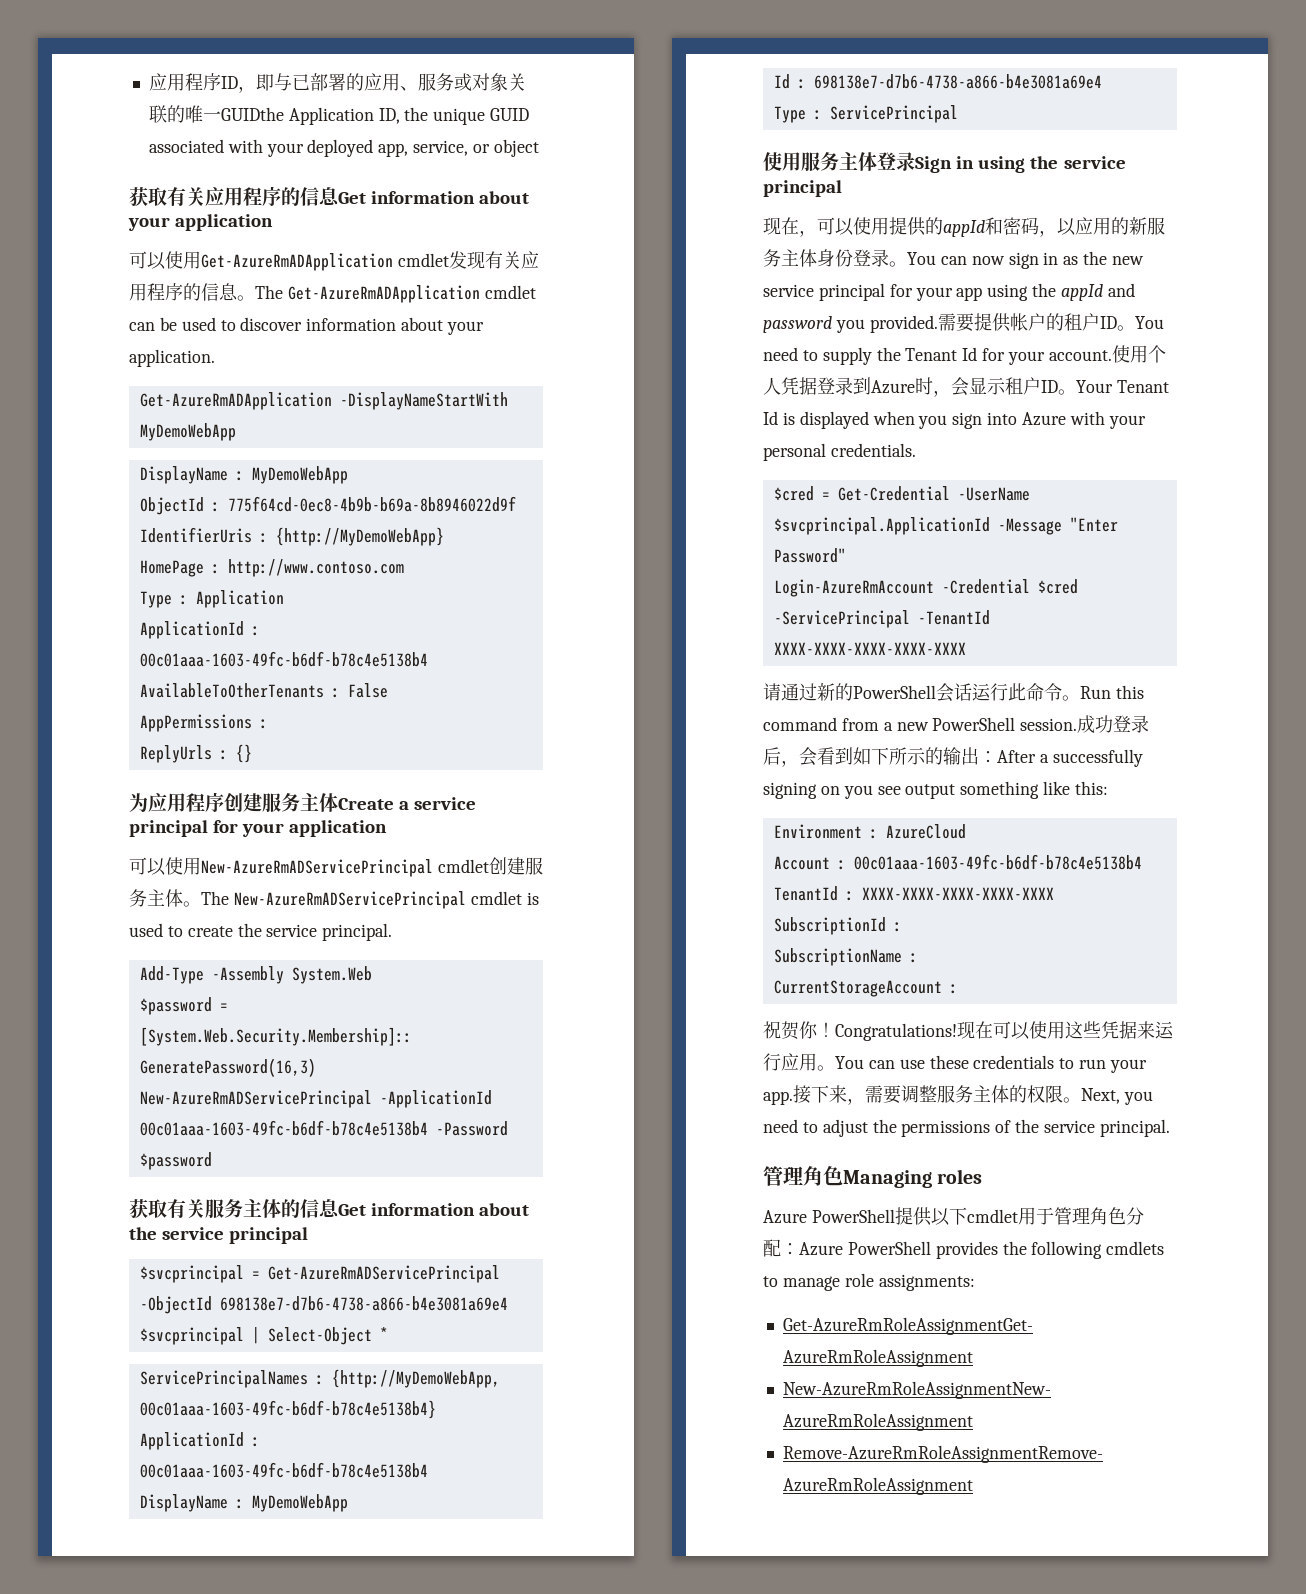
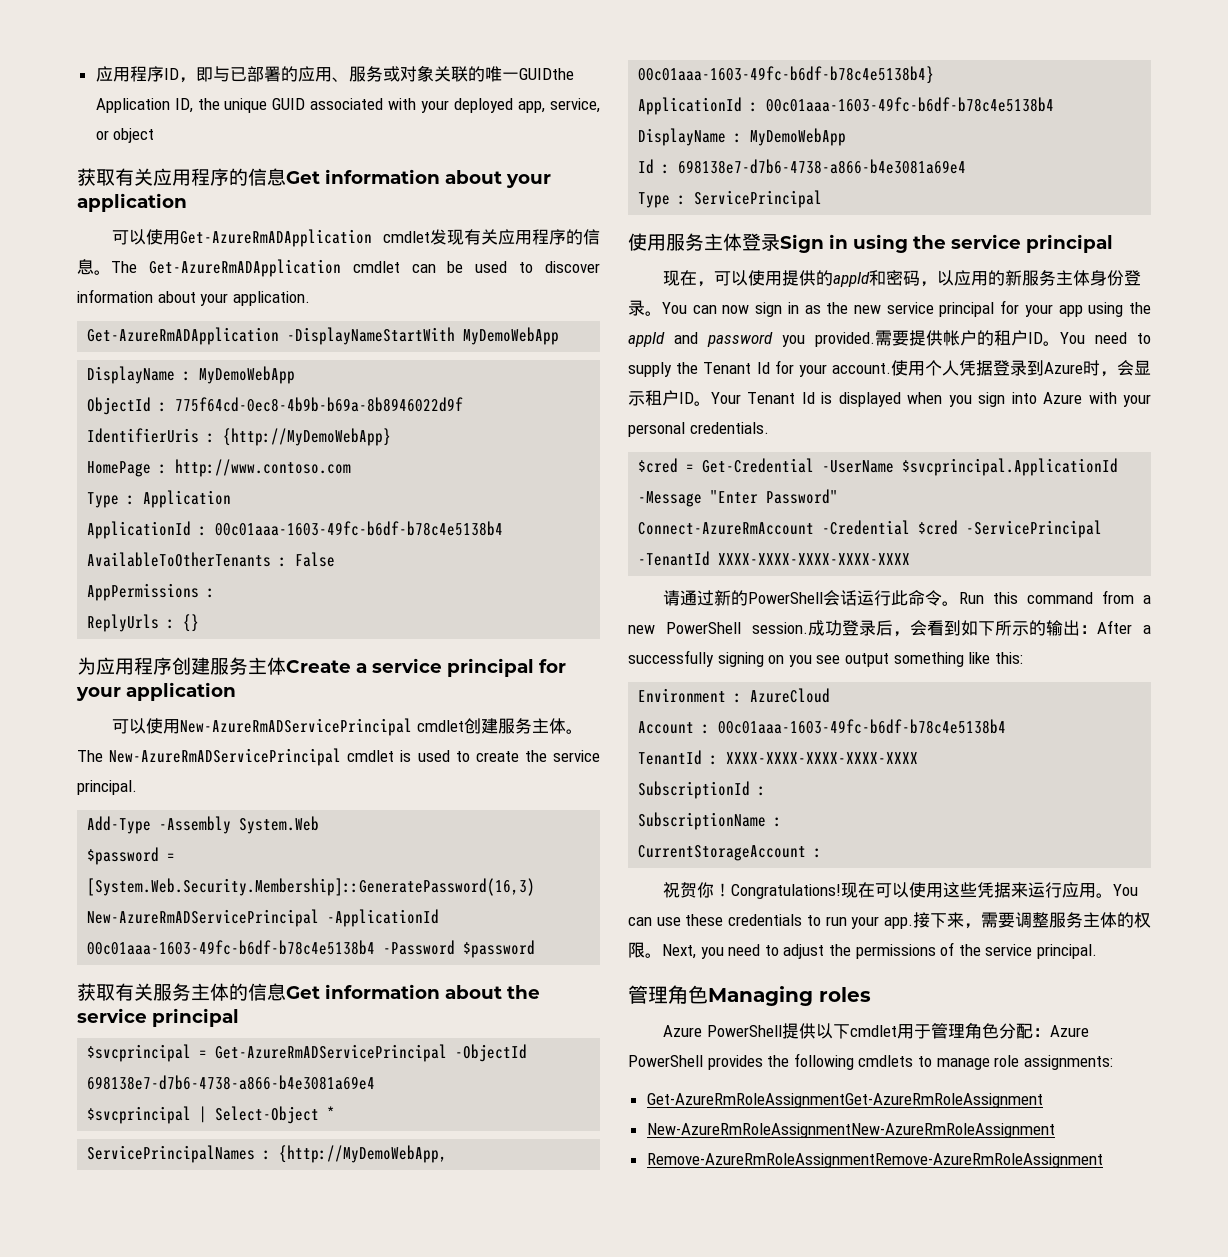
[773,579,934,597] Login-AzureRmAccount -> [638,522,815,535] Connect-AzureRmAccount

